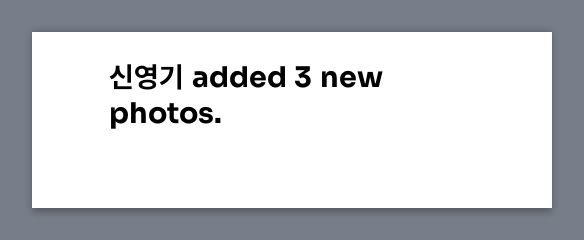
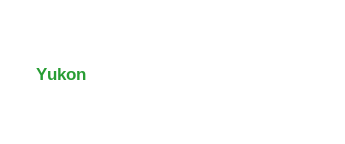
[109,64,384,90] [109,102,222,129] 신영기 added 3 new photos. -> [36,68,86,80] Yukon

